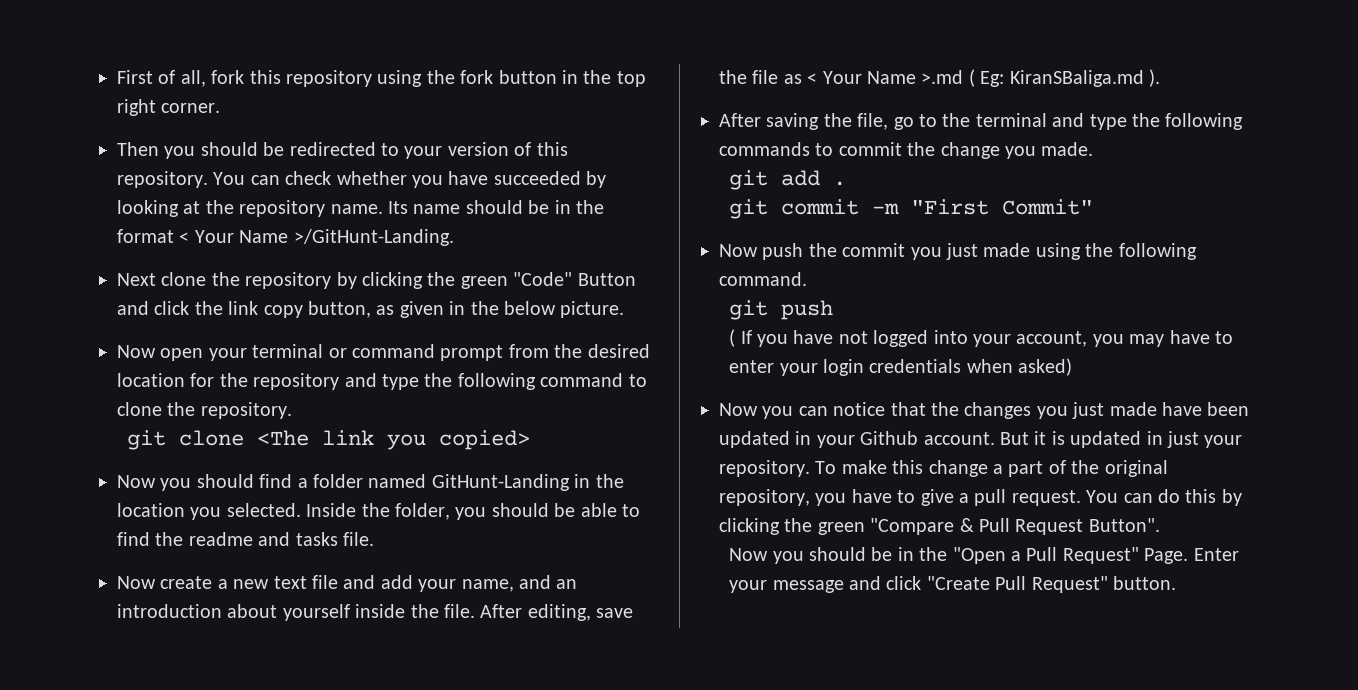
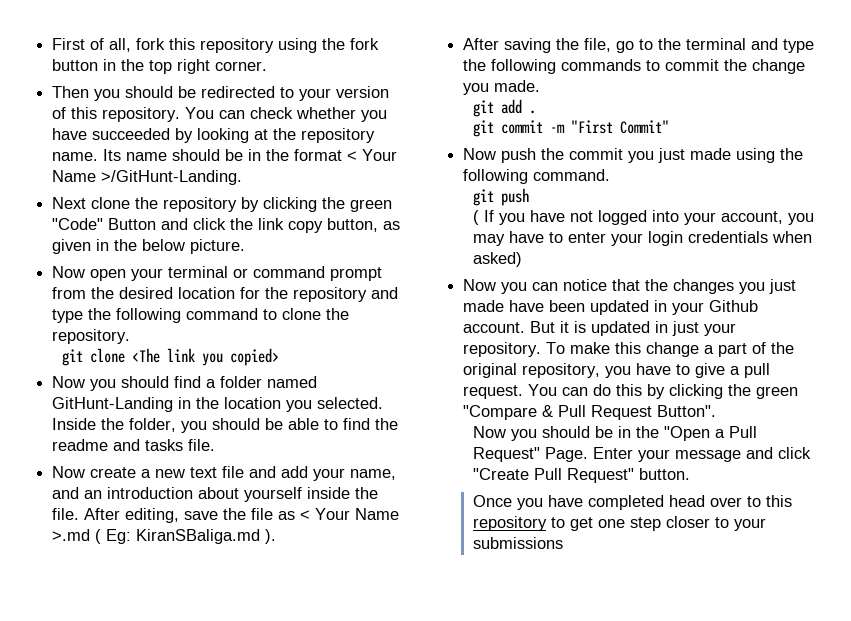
(1177, 583) none -> [472,495,792,510] [472,516,766,531] [472,537,563,549] // Once you have completed head over to this repository to get one step closer to your submissions

